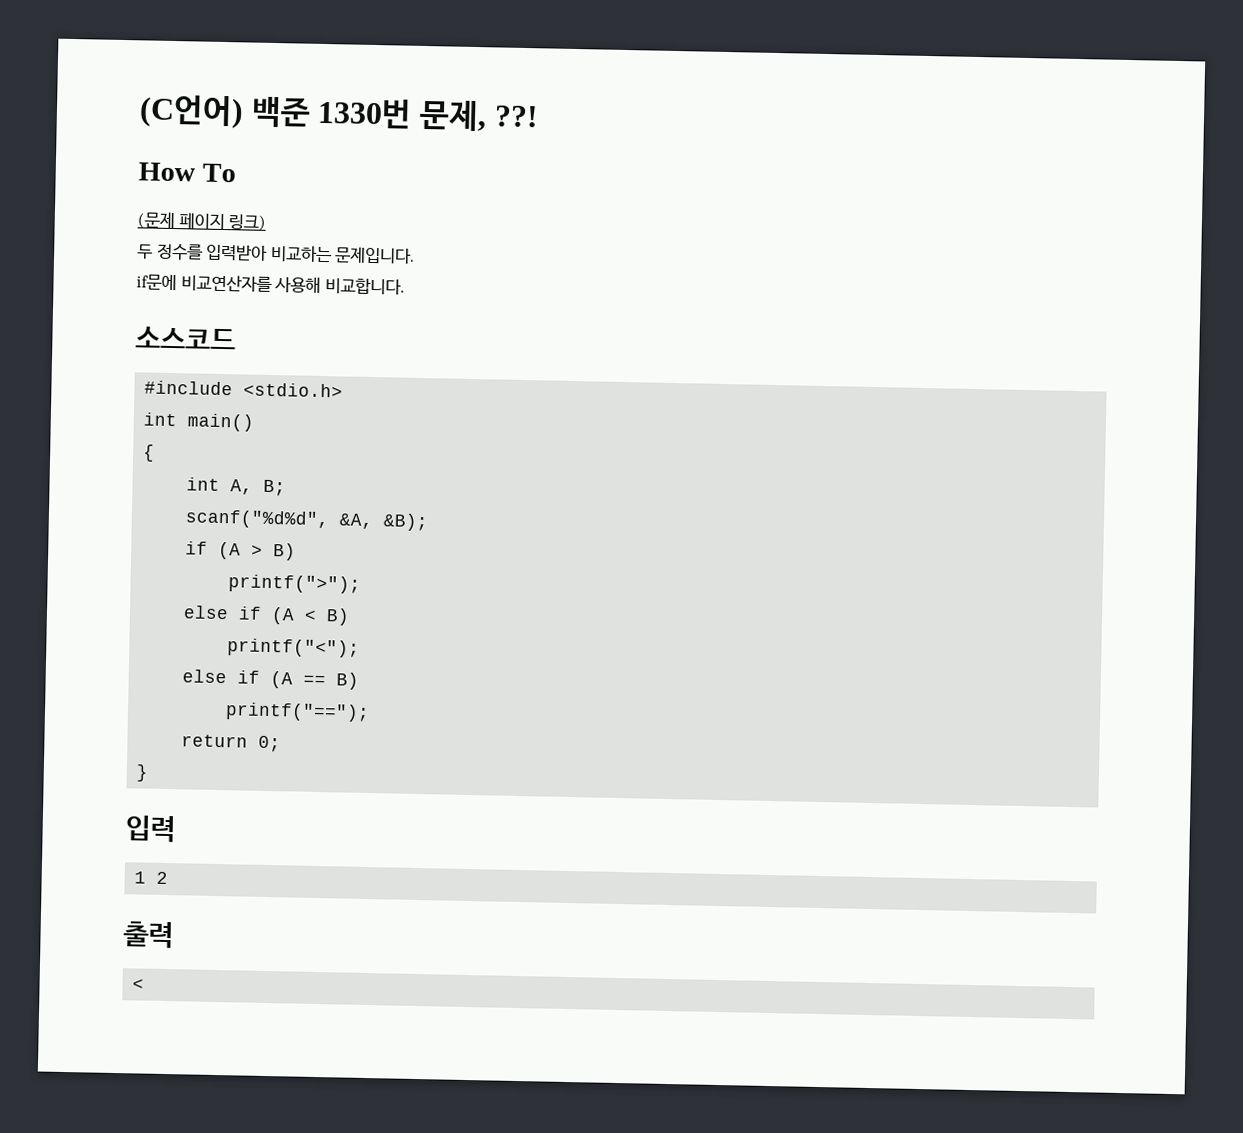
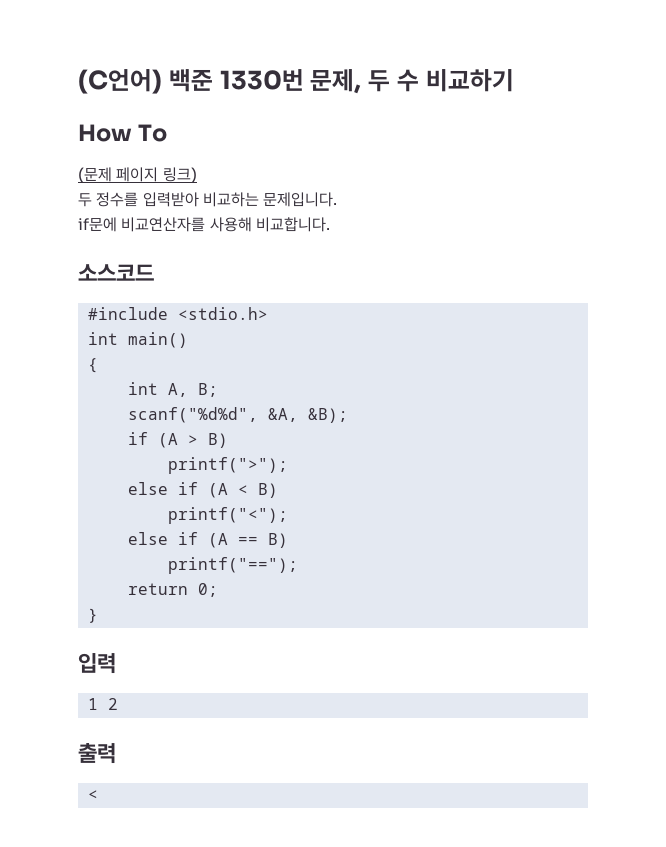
[493,105,539,128] ??! -> [368,69,514,92] 두 수 비교하기

